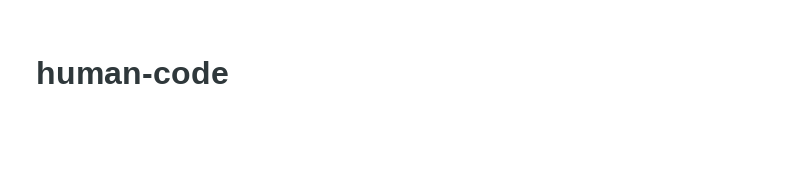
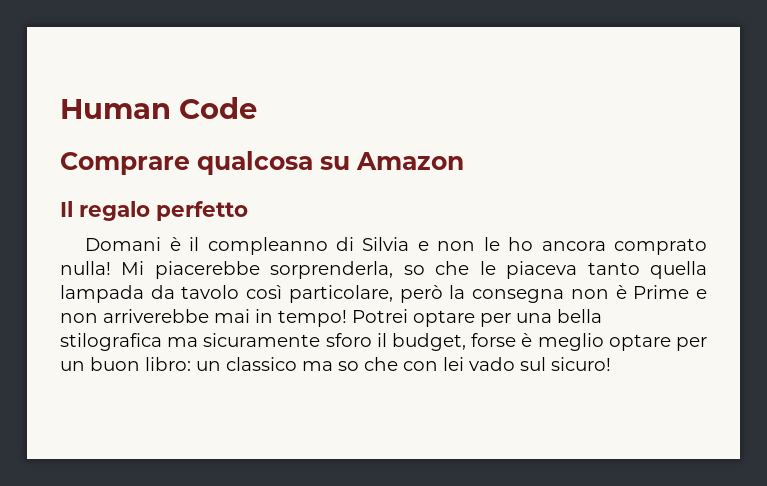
[36,61,229,84] human-code -> [60,97,257,119] [60,151,464,175] [60,201,248,221] [85,237,707,255] [60,261,708,279] [60,285,708,303] [60,309,602,327] [60,333,707,351] [60,357,611,371] Human Code // Comprare qualcosa su Amazon // Il regalo perfetto // Domani è il compleanno di Silvia e non le ho ancora comprato nulla! Mi piacerebbe sorprenderla, so che le piaceva tanto quella lampada da tavolo così particolare, però la consegna non è Prime e non arriverebbe mai in tempo! Potrei optare per una bella stilografica ma sicuramente sforo il budget, forse è meglio optare per un buon libro: un classico ma so che con lei vado sul sicuro!

